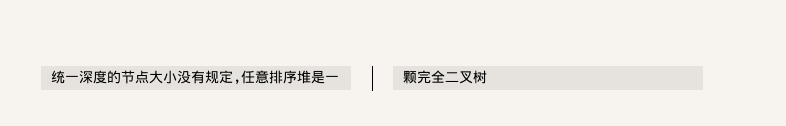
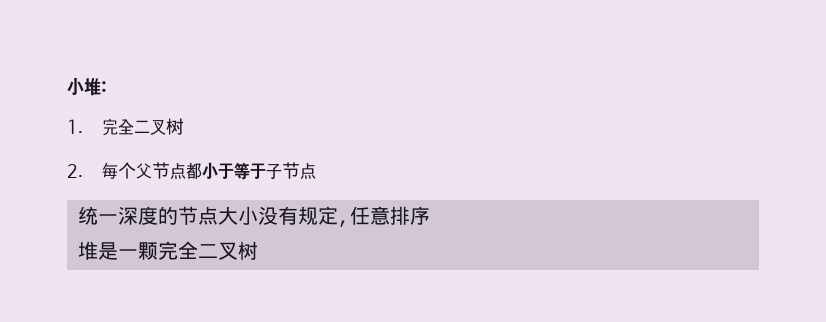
(50, 77) none -> [67,77,107,96] [67,118,184,136] [67,162,316,180] 小堆: // 1.完全二叉树 // 2.每个父节点都小于等于子节点 //
(297, 77) none -> (430, 215) //

